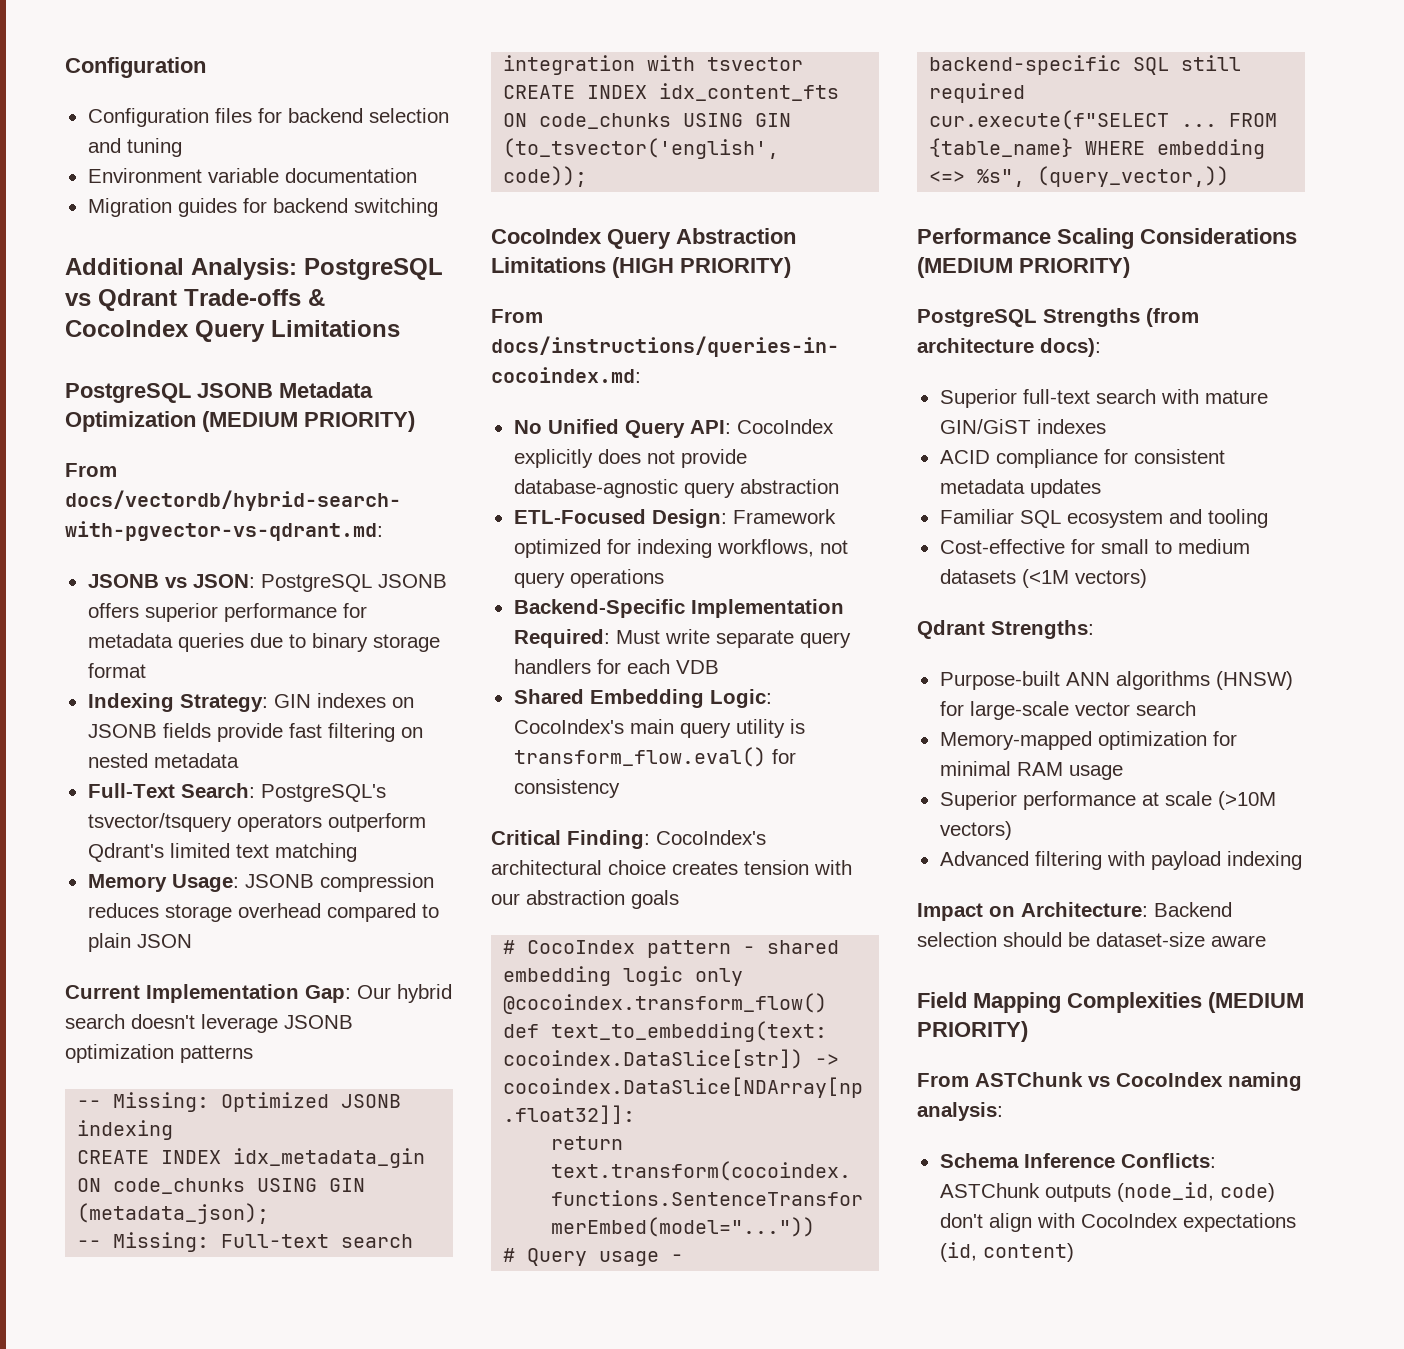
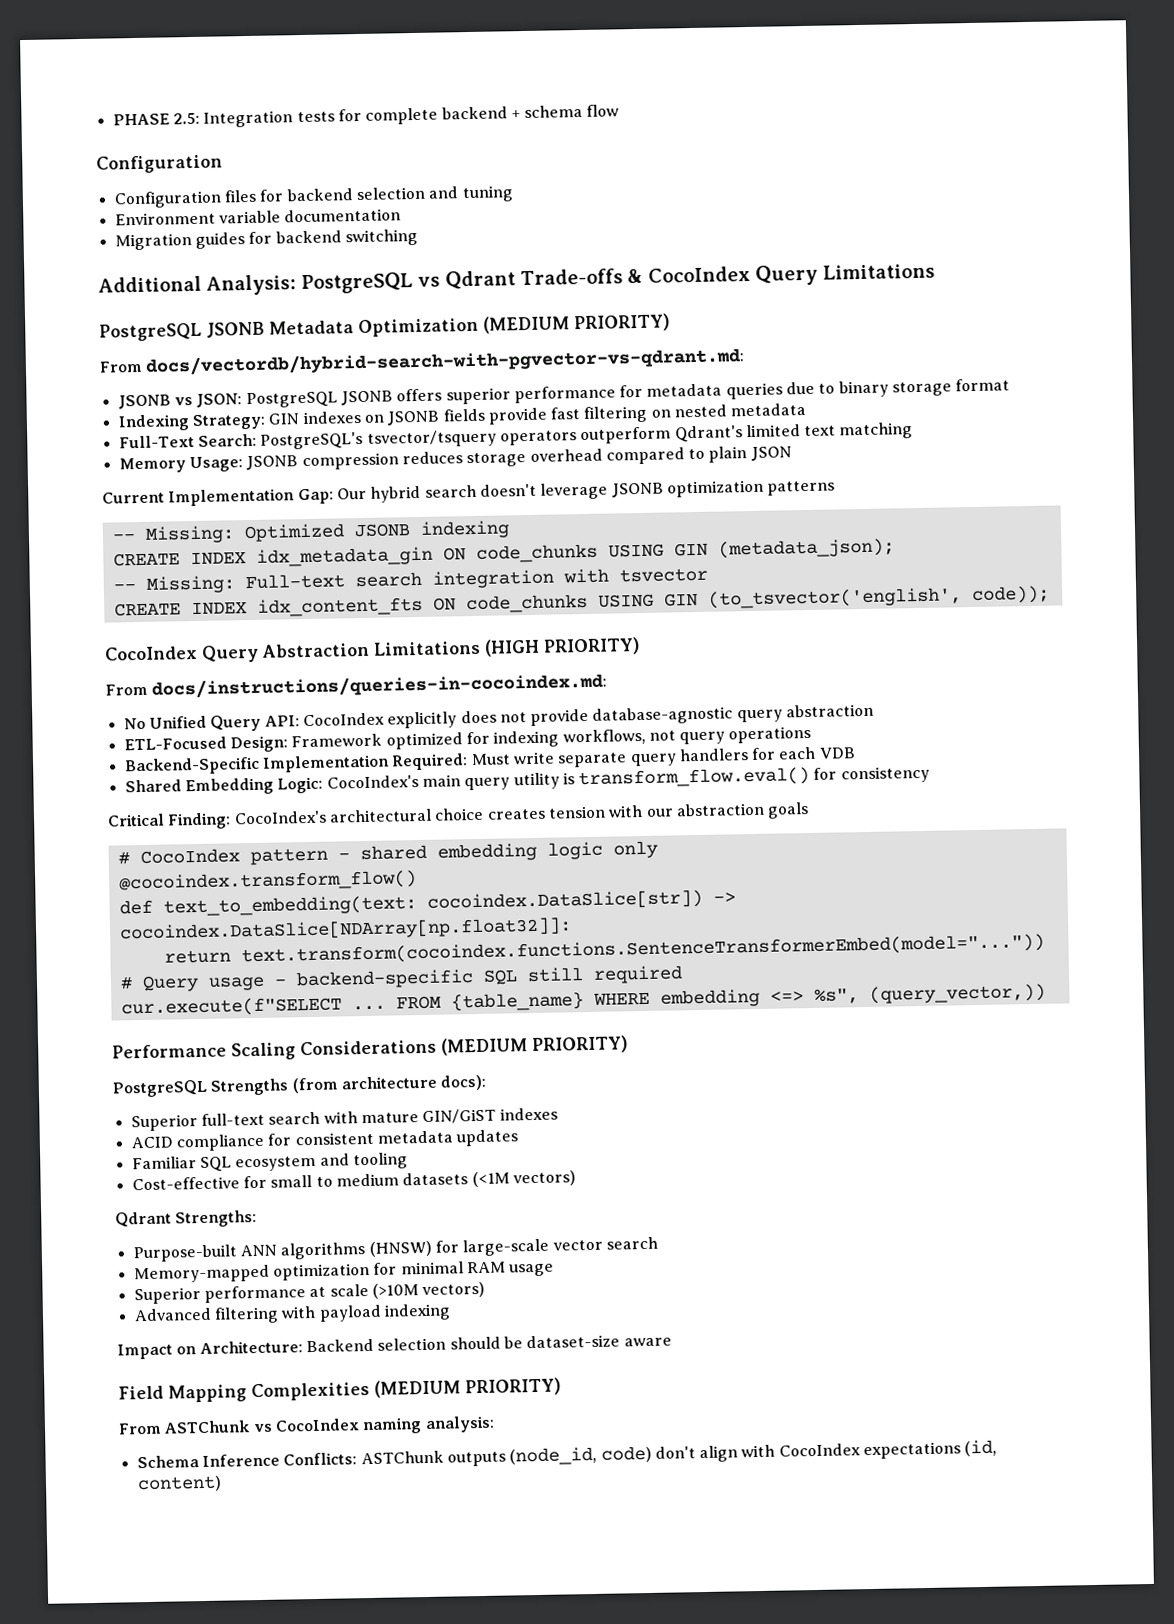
(65, 67) none -> [112,104,620,128] PHASE 2.5: Integration tests for complete backend + schema flow //

